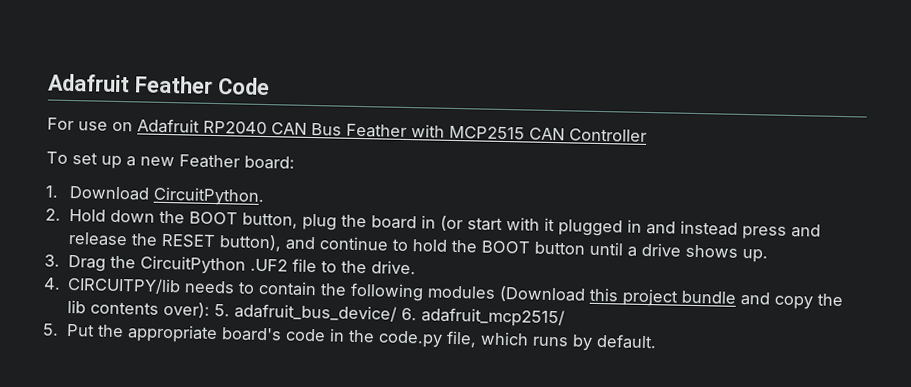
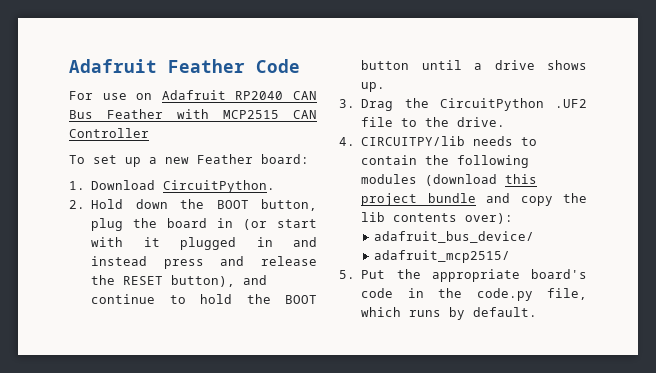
[499,285,587,303] (Download -> [425,174,498,186] (download
[214,304,231,317] 5. -> (514, 218) //
[401,307,418,321] 6. -> (534, 237) //

